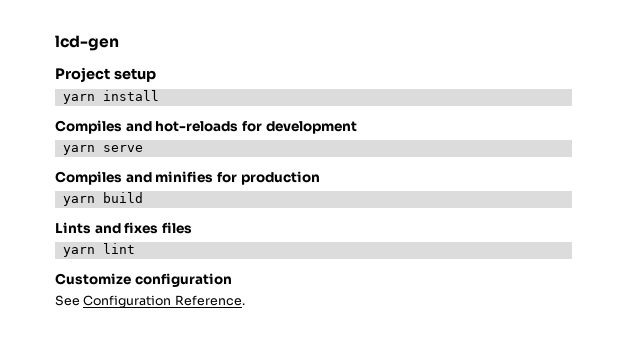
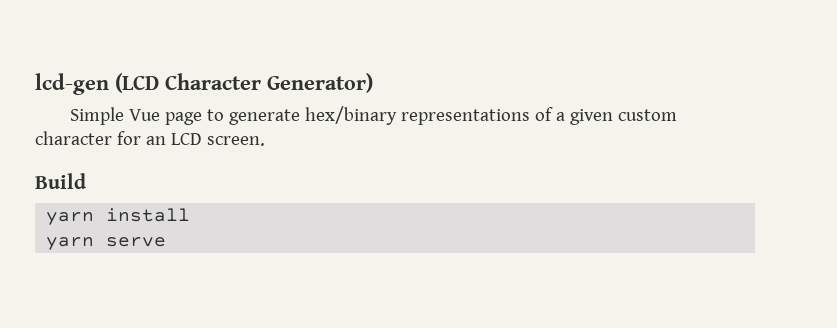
[55,67,156,82] [62,90,159,104] [55,120,357,134] [62,145,143,155] [55,171,320,185] [62,192,143,206] [55,222,192,234] [62,243,135,257] [55,273,232,287] [55,295,245,308] // Project setup // yarn install // Compiles and hot-reloads for development // yarn serve // Compiles and minifies for production // yarn build // Lints and fixes files // yarn lint // Customize configuration // See Configuration Reference. -> [115,73,373,93] [70,106,678,125] [35,131,265,146] [35,173,86,189] [46,208,191,225] [46,237,167,250] (LCD Character Generator) // Simple Vue page to generate hex/binary representations of a given custom character for an LCD screen. // Build // yarn install // yarn serve

